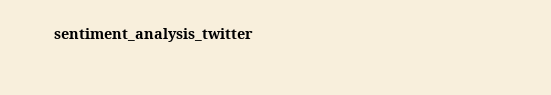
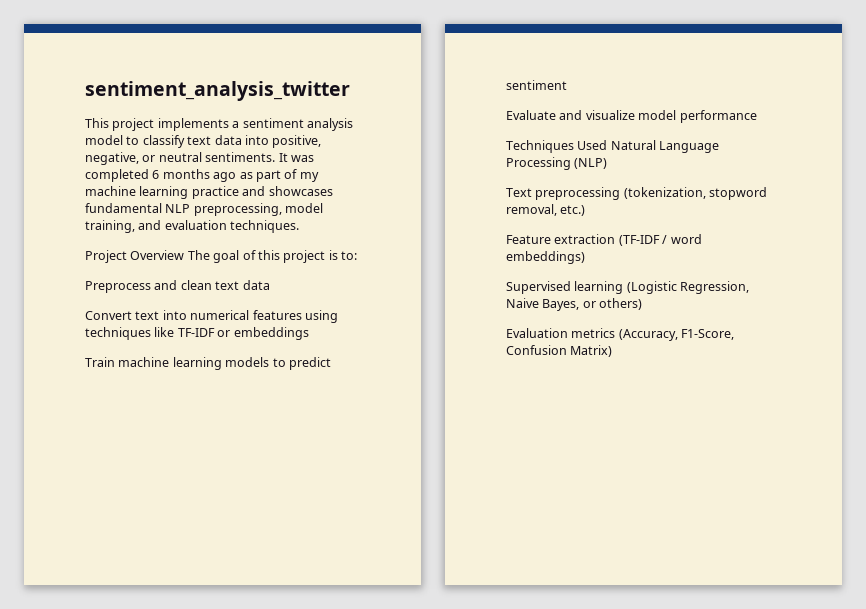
(253, 35) none -> [85,118,353,131] [85,135,322,148] [85,152,314,165] [85,169,319,182] [85,186,333,199] [85,203,324,216] [85,220,300,233] [85,250,357,263] [85,280,270,293] [85,310,338,323] [85,327,309,340] [85,357,331,370] [506,80,567,90] [506,110,757,123] [506,140,720,153] [506,157,608,170] [506,187,768,200] [506,204,586,216] [506,234,702,246] [506,251,585,264] [506,281,750,294] [506,298,643,311] [506,328,735,341] [506,345,613,357] // This project implements a sentiment analysis model to classify text data into positive, negative, or neutral sentiments. It was completed 6 months ago as part of my machine learning practice and showcases fundamental NLP preprocessing, model training, and evaluation techniques. // Project Overview The goal of this project is to: // Preprocess and clean text data // Convert text into numerical features using techniques like TF-IDF or embeddings // Train machine learning models to predict sentiment // Evaluate and visualize model performance // Techniques Used Natural Language Processing (NLP) // Text preprocessing (tokenization, stopword removal, etc.) // Feature extraction (TF-IDF / word embeddings) // Supervised learning (Logistic Regression, Naive Bayes, or others) // Evaluation metrics (Accuracy, F1-Score, Confusion Matrix)

